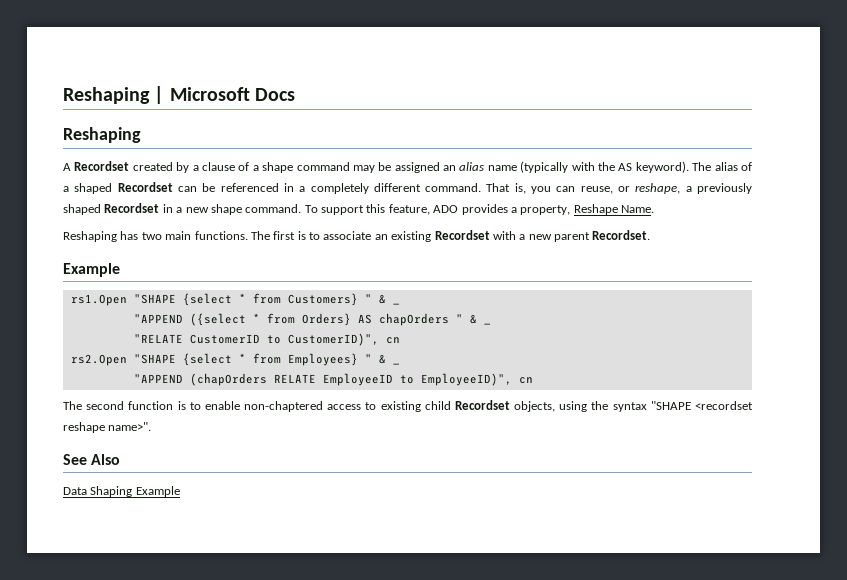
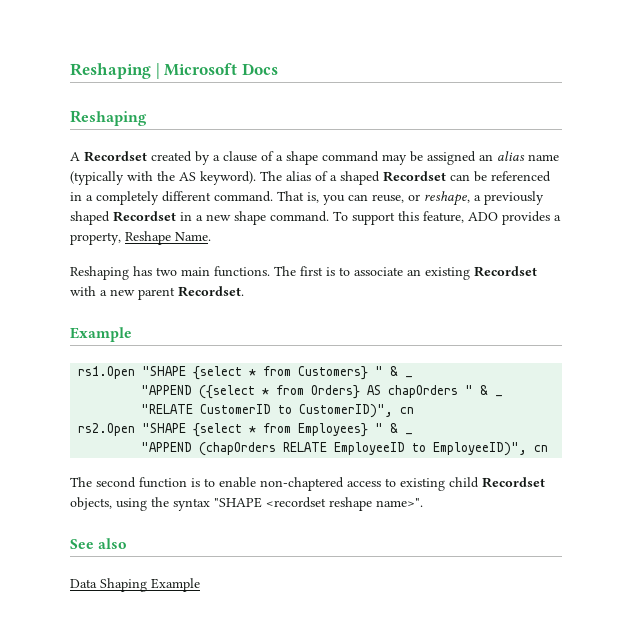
[91,454,121,465] Also -> [98,538,128,549] also

